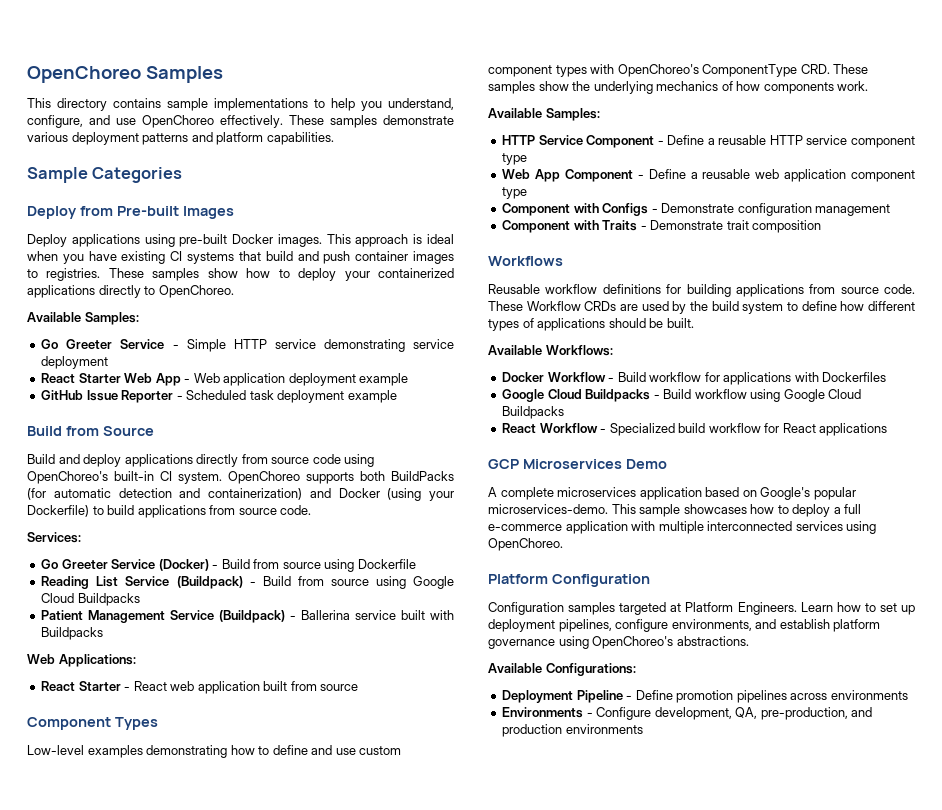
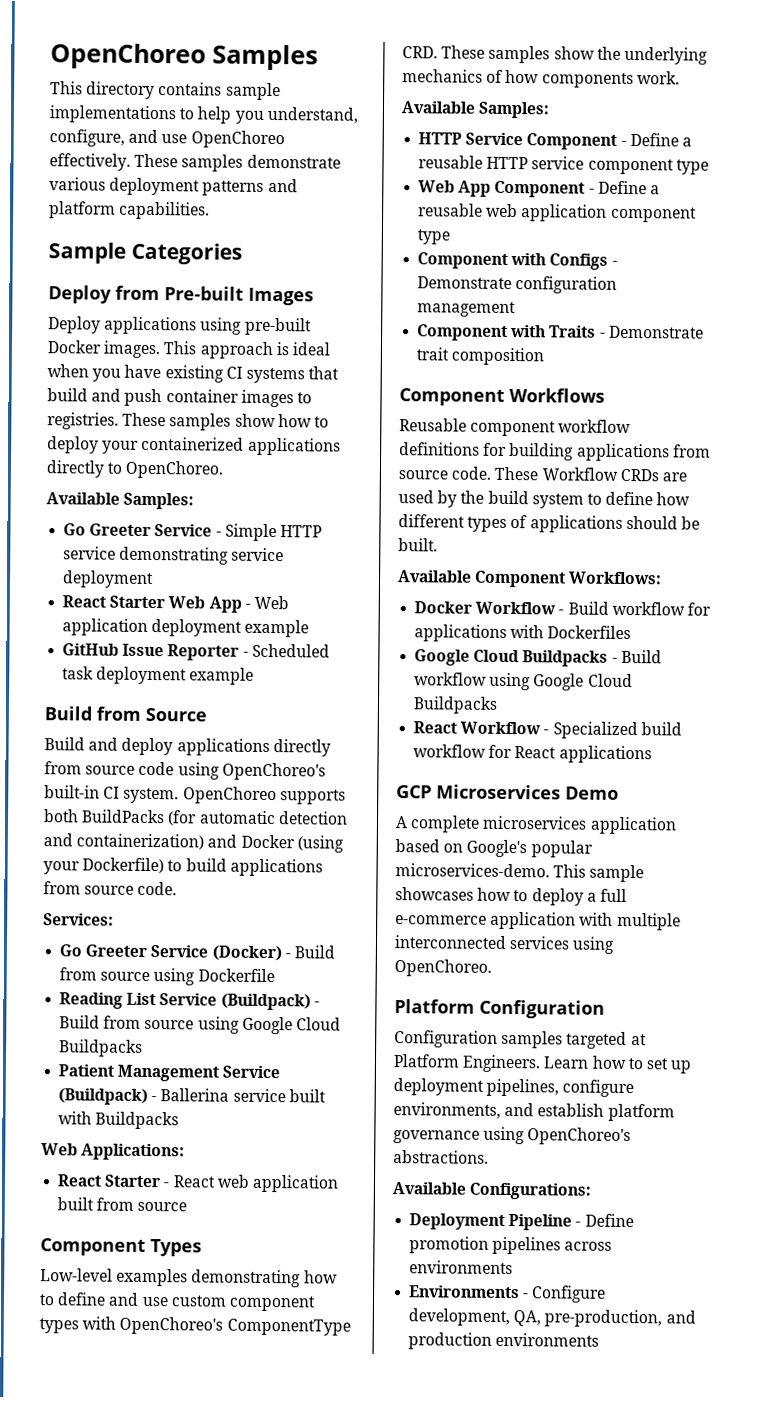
(822, 226) none -> [399,388,505,406] Component
(540, 289) none -> [470,420,557,437] component
(542, 350) none -> [474,570,567,588] Component

